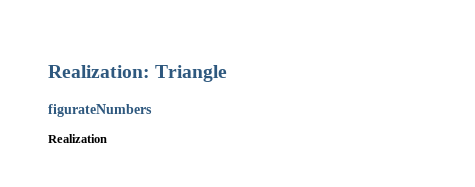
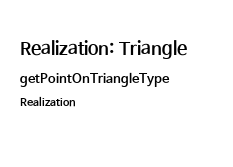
[48,104,152,117] figurateNumbers -> [20,72,170,87] getPointOnTriangleType

